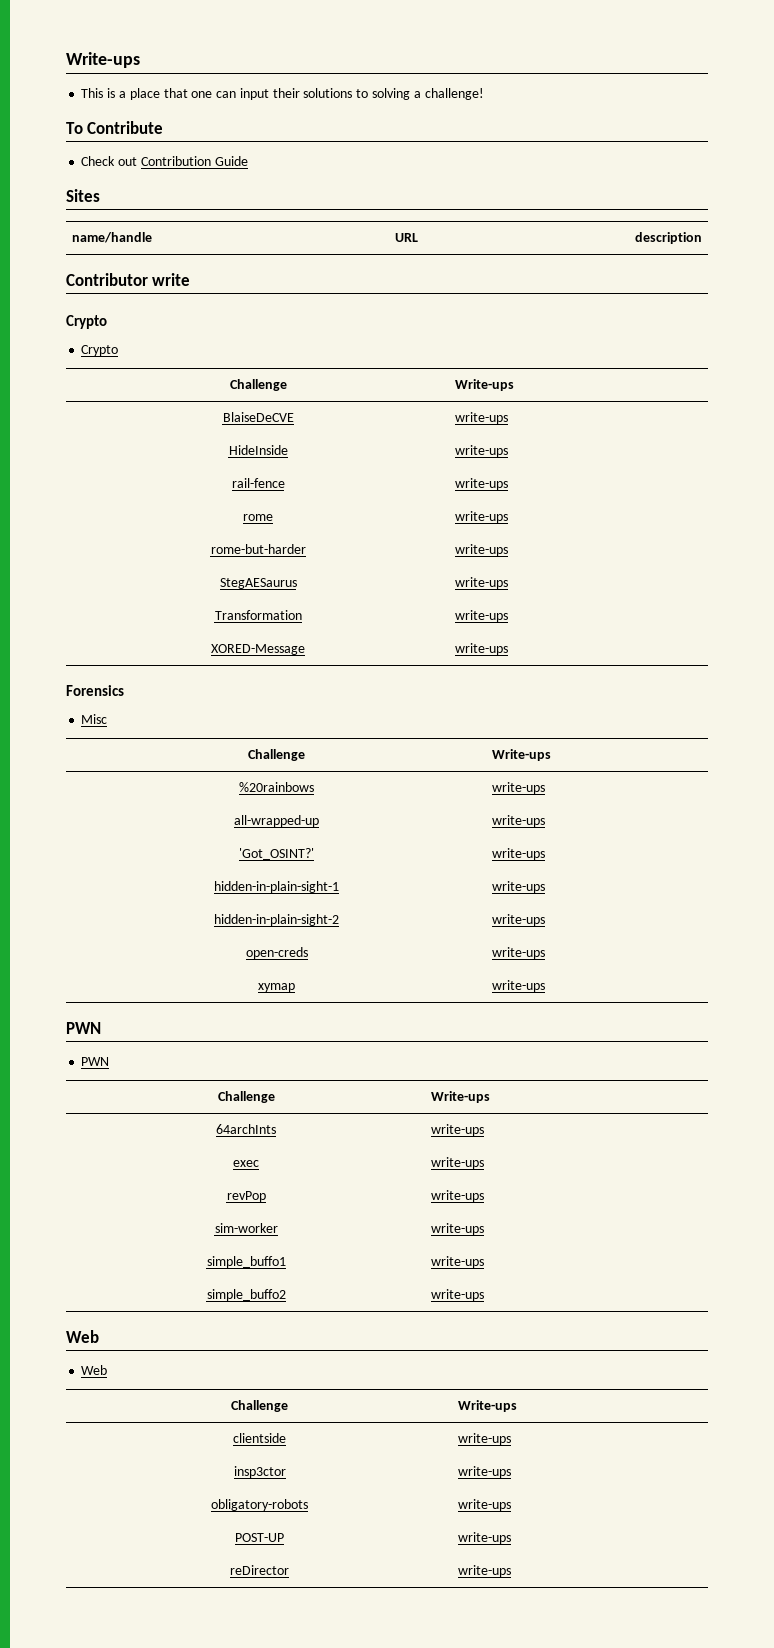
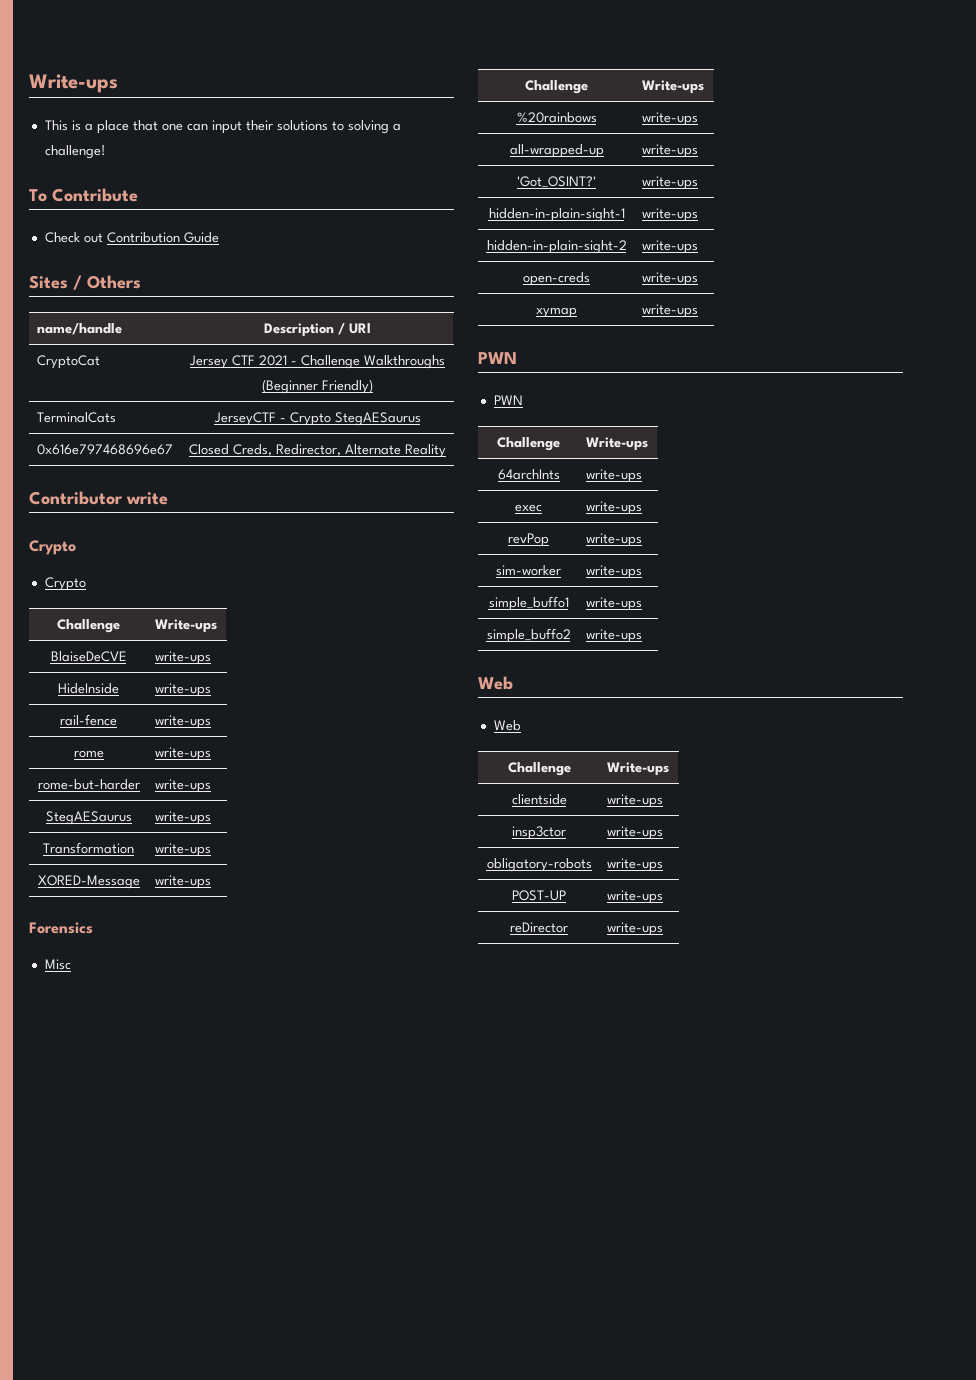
(100, 195) none -> [73,275,141,290] / Others
[395,233,418,242] [634,232,702,244] URL | description -> [264,323,371,337] [36,355,100,369] [189,355,445,369] [262,379,373,394] [36,412,116,423] [213,412,421,426] [36,444,173,455] [189,444,446,458] Description / URl // CryptoCat | Jersey CTF 2021 - Challenge Walkthroughs (Beginner Friendly) // TerminalCats | JerseyCTF - Crypto StegAESaurus // 0x616e797468696e67 | Closed Creds, Redirector, Alternate Reality

